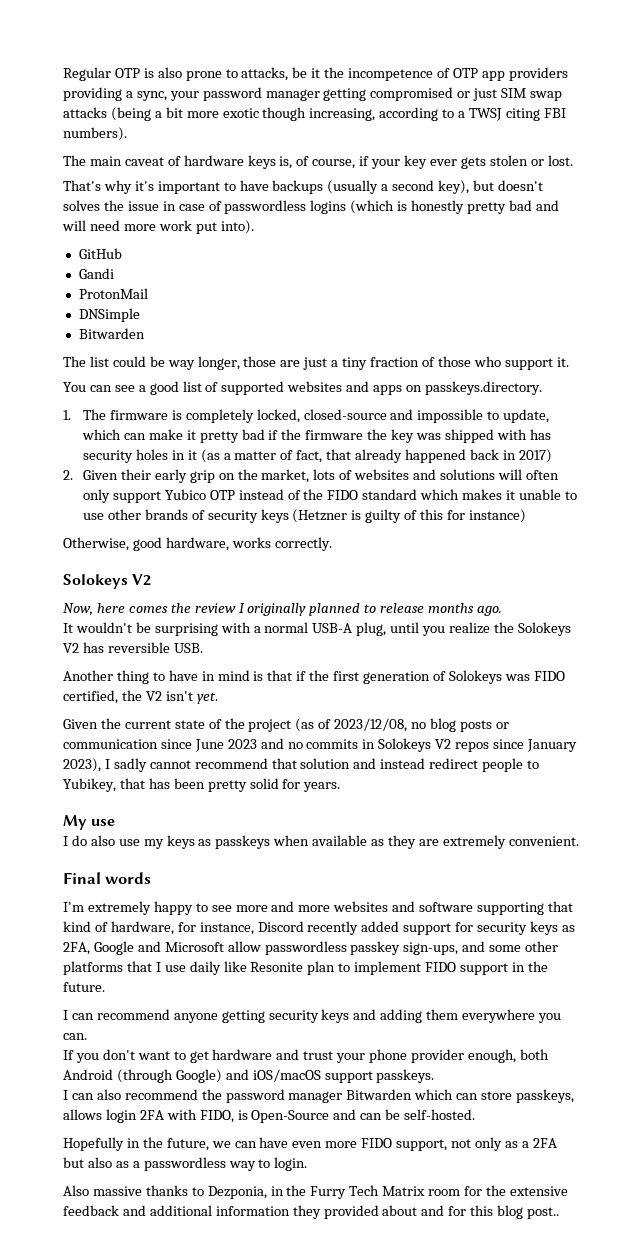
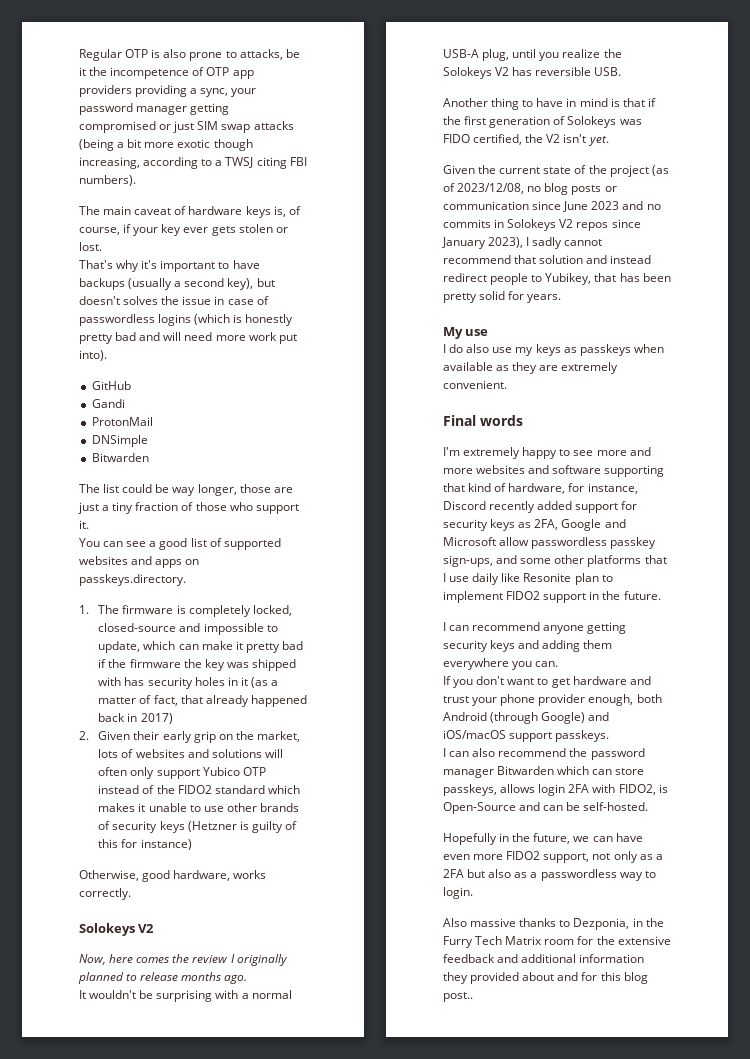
[327,490,359,500] FIDO -> [177,785,212,794] FIDO2
[425,962,457,972] FIDO -> [506,591,541,600] FIDO2
[199,1110,234,1123] FIDO, -> [618,784,656,795] FIDO2,
[361,1138,393,1148] FIDO -> [506,851,541,860] FIDO2

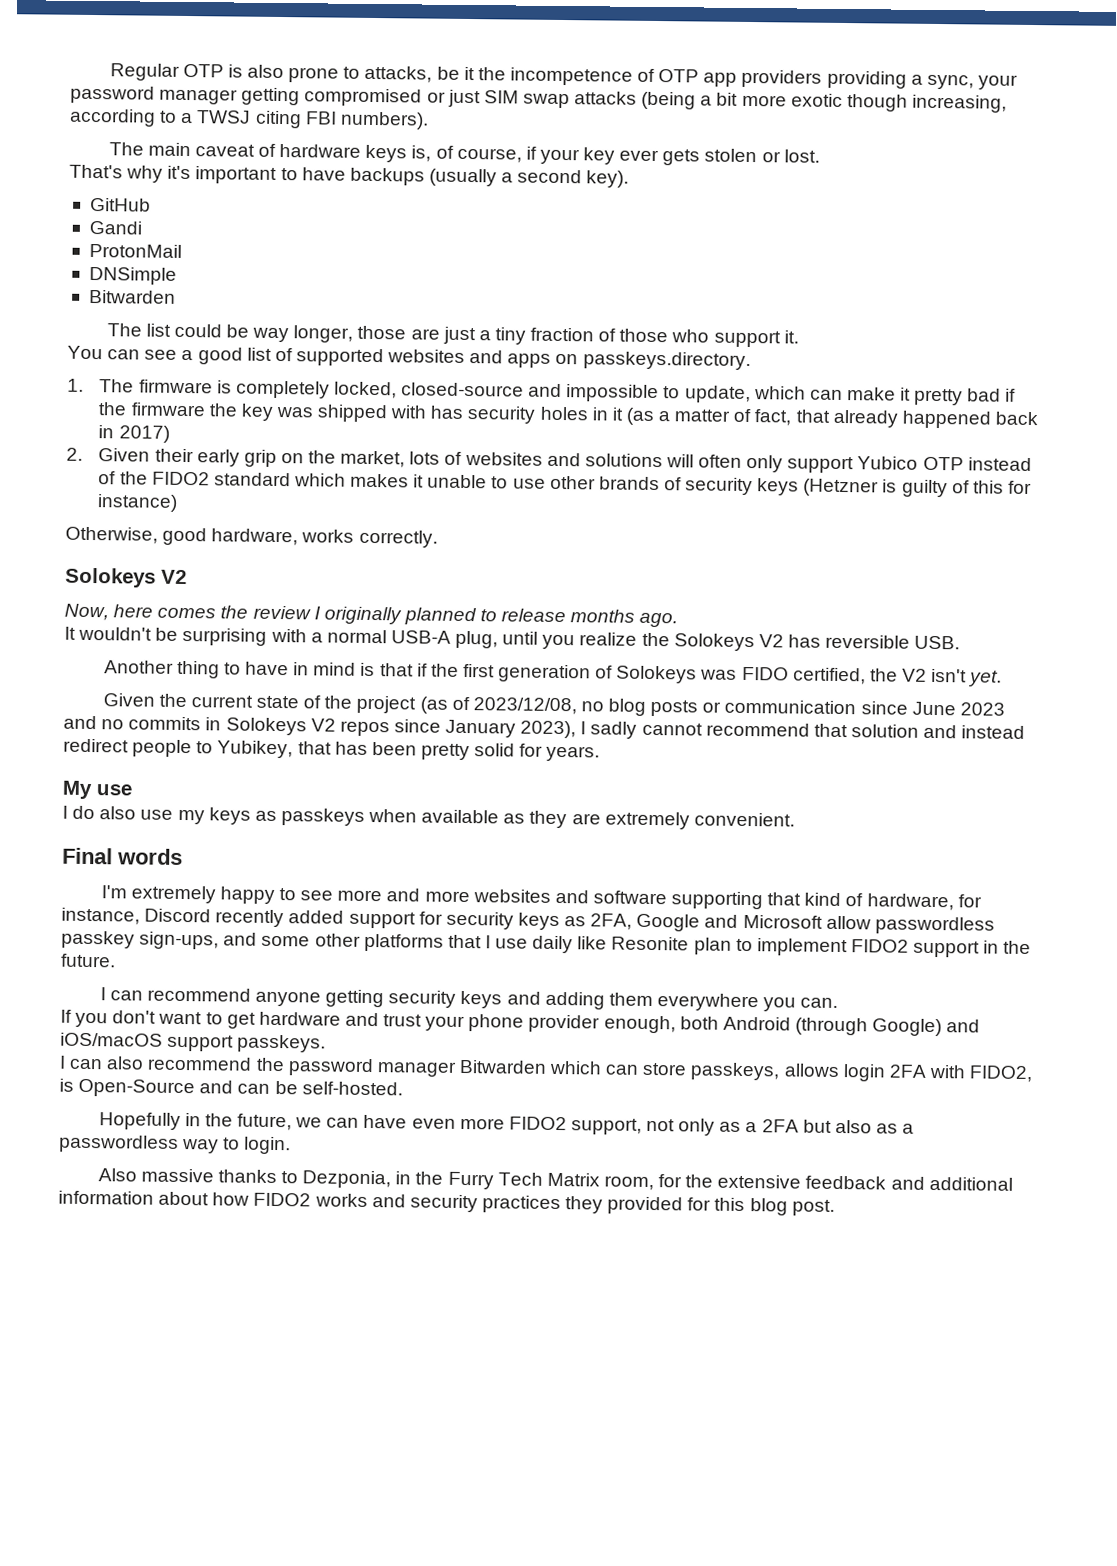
[227,278,275,290] [79,296,269,305] [79,314,294,326] [79,332,297,344] [79,350,107,361] key), but doesn't solves the issue in case of passwordless logins (which is honestly pretty bad and will need more work put into). -> [586,170,630,188] key).
[544,939,575,945] room -> [603,1175,654,1191] room,
[443,972,579,984] they provided about and -> [158,1191,684,1215] about how FIDO2 works and security practices they provided
[443,992,473,1002] post.. -> [791,1199,835,1216] post.

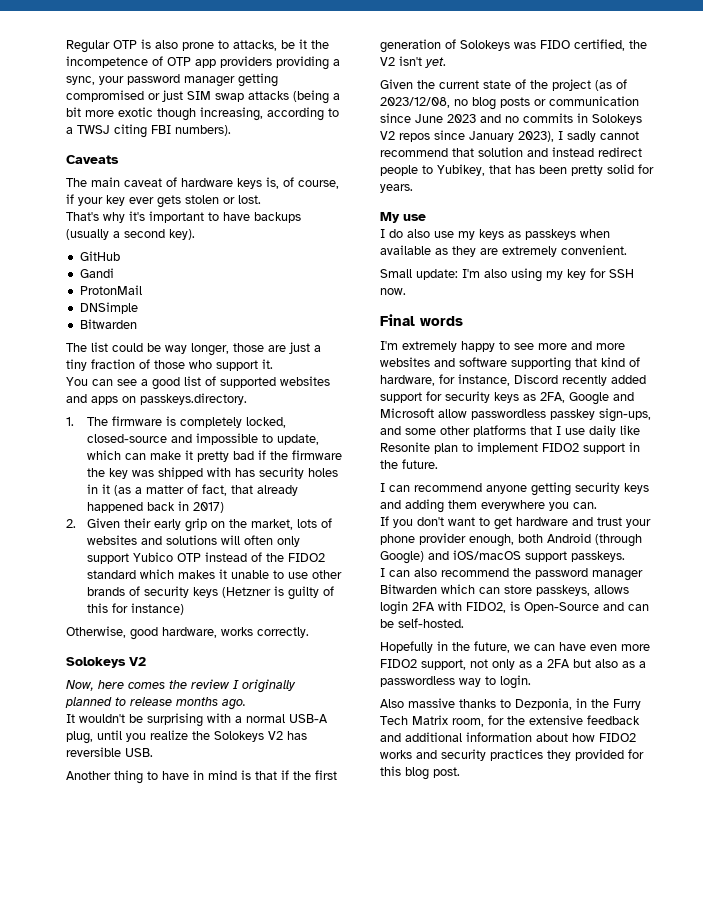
(429, 120) none -> [66,155,119,164] // Caveats
(795, 819) none -> [380,268,634,282] [380,288,406,295] // Small update: I'm also using my key for SSH now.

